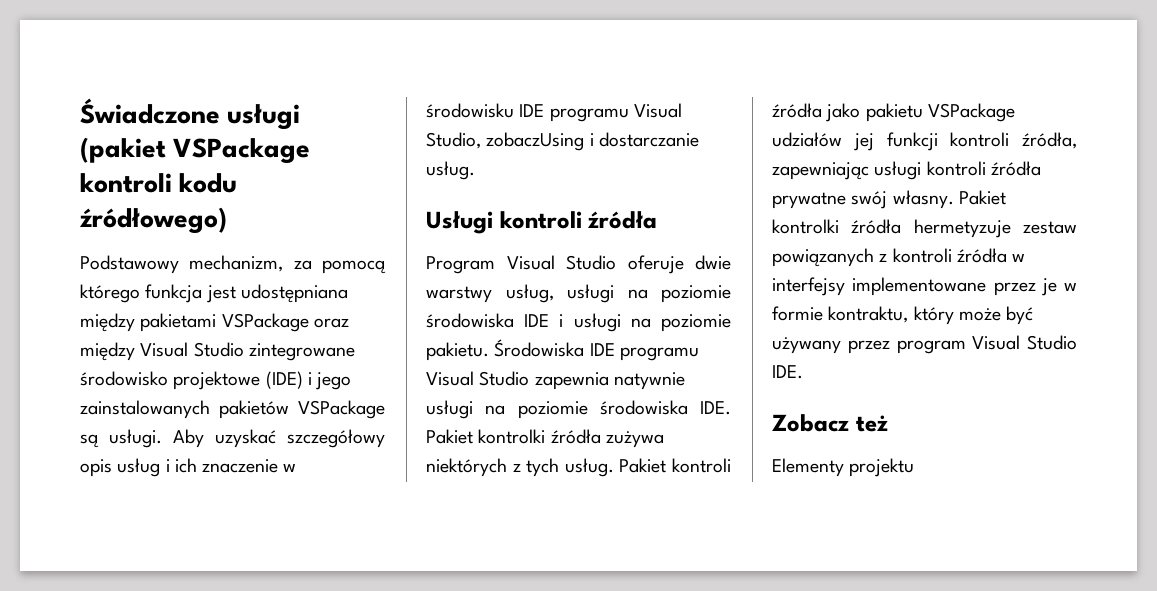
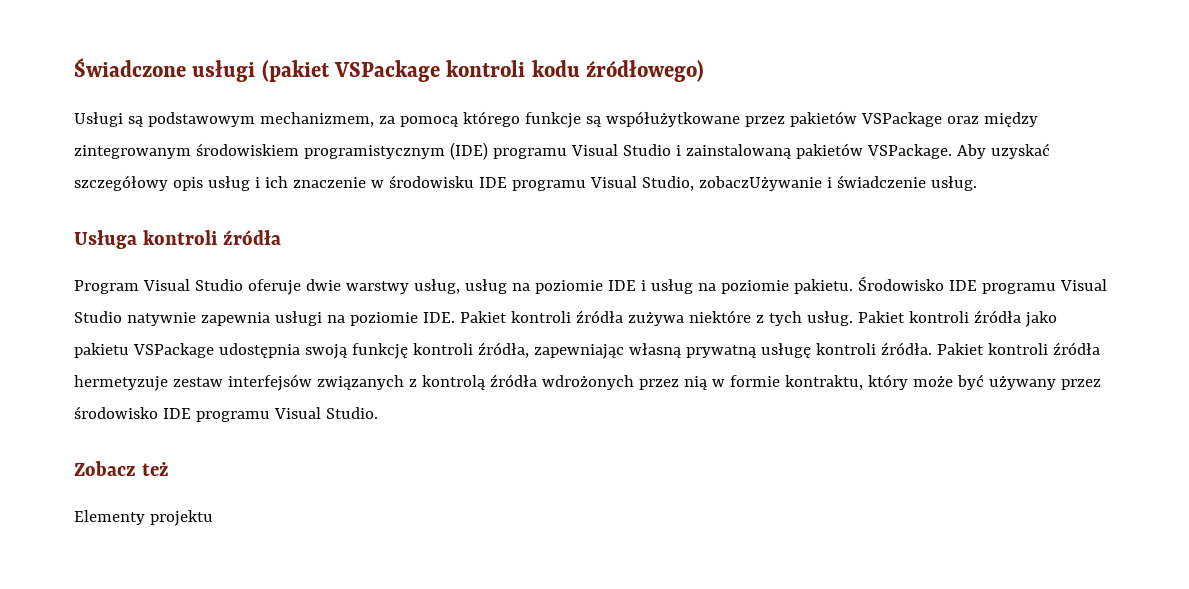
[80,255,386,274] [80,284,348,303] [80,313,349,332] [80,342,355,361] [80,371,352,390] [80,400,385,419] [80,429,162,448] Podstawowy mechanizm, za pomocą którego funkcja jest udostępniana między pakietami VSPackage oraz między Visual Studio zintegrowane środowisko projektowe (IDE) i jego zainstalowanych pakietów VSPackage są usługi. -> [74,111,1038,128] [74,142,952,160] Usługi są podstawowym mechanizmem, za pomocą którego funkcje są współużytkowane przez pakietów VSPackage oraz między zintegrowanym środowiskiem programistycznym (IDE) programu Visual Studio i zainstalowaną pakietów VSPackage.
[486,132,699,151] zobaczUsing i dostarczanie -> [698,175,926,191] zobaczUżywanie i świadczenie
[426,211,493,234] Usługi -> [74,230,137,249] Usługa
[567,284,731,303] [426,313,514,328] usługi na poziomie środowiska -> [464,279,603,294] usług na poziomie
[573,313,621,332] usługi -> [650,279,693,294] usług
[494,339,585,357] Środowiska -> [857,276,944,291] Środowisko
[534,372,685,390] [426,400,688,419] zapewnia natywnie usługi na poziomie środowiska -> [126,311,418,326] natywnie zapewnia usługi na poziomie
[478,429,546,444] kontrolki -> [510,311,571,323] kontroli
[426,458,507,477] niektórych -> [688,310,751,323] niektóre
[772,132,1077,151] [772,161,1041,180] [772,190,1006,209] [772,219,1077,238] [772,248,1026,267] [772,277,1057,296] udziałów jej funkcji kontroli źródła, zapewniając usługi kontroli źródła prywatne swój własny. Pakiet kontrolki źródła hermetyzuje zestaw powiązanych z kontroli źródła w interfejsy implementowane przez je -> [218,342,1100,359] [74,374,707,391] udostępnia swoją funkcję kontroli źródła, zapewniając własną prywatną usługę kontroli źródła. Pakiet kontroli źródła hermetyzuje zestaw interfejsów związanych z kontrolą źródła wdrożonych przez nią
[896,335,1077,354] [772,365,803,379] program Visual Studio IDE. -> [74,406,378,422] środowisko IDE programu Visual Studio.

